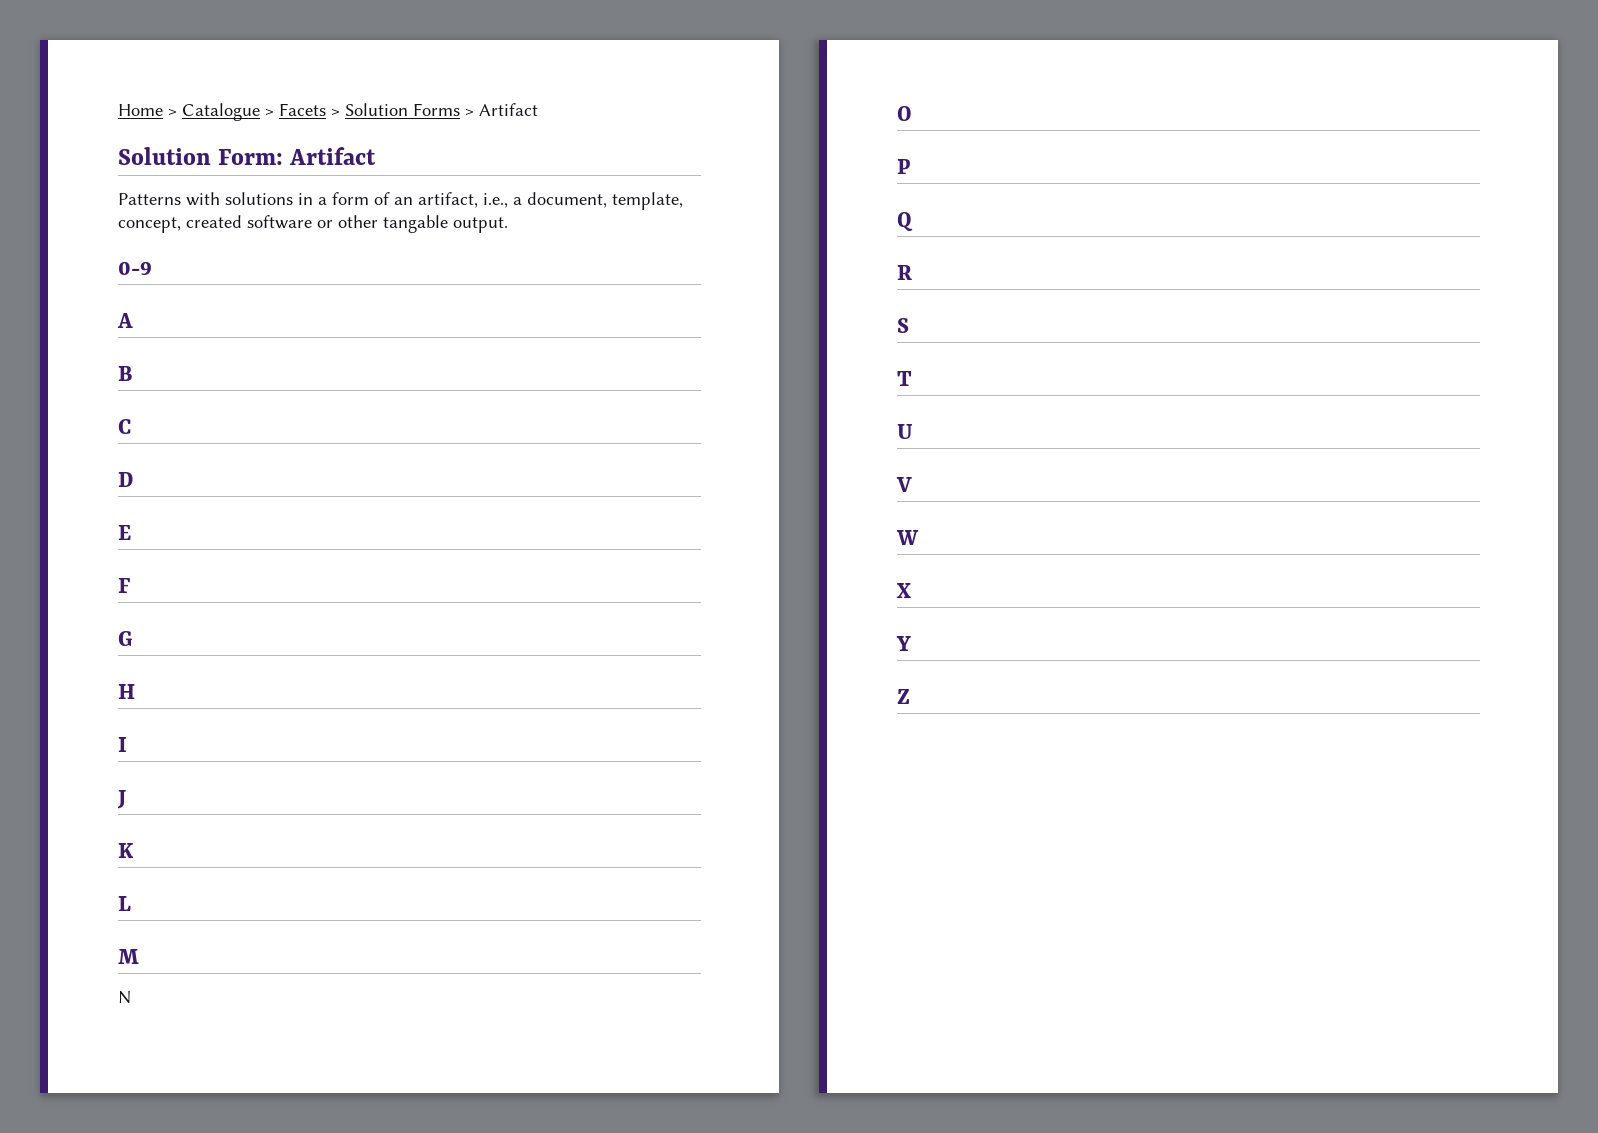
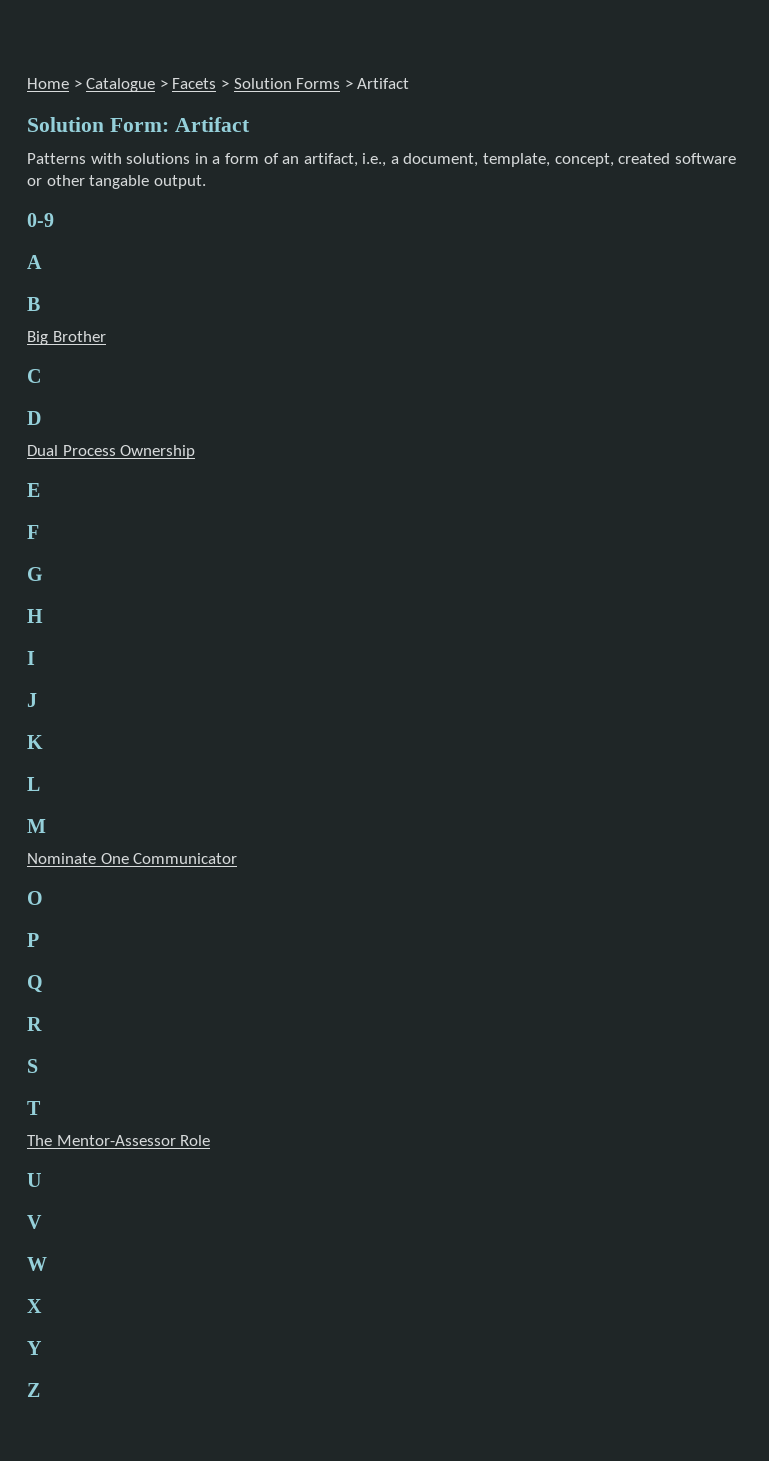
(132, 373) none -> [27,331,106,345] // Big Brother
(133, 479) none -> [27,445,196,459] // Dual Process Ownership
[118,991,131,1004] N -> [27,853,238,864] Nominate One Communicator
(912, 378) none -> [27,1135,211,1146] // The Mentor-Assessor Role

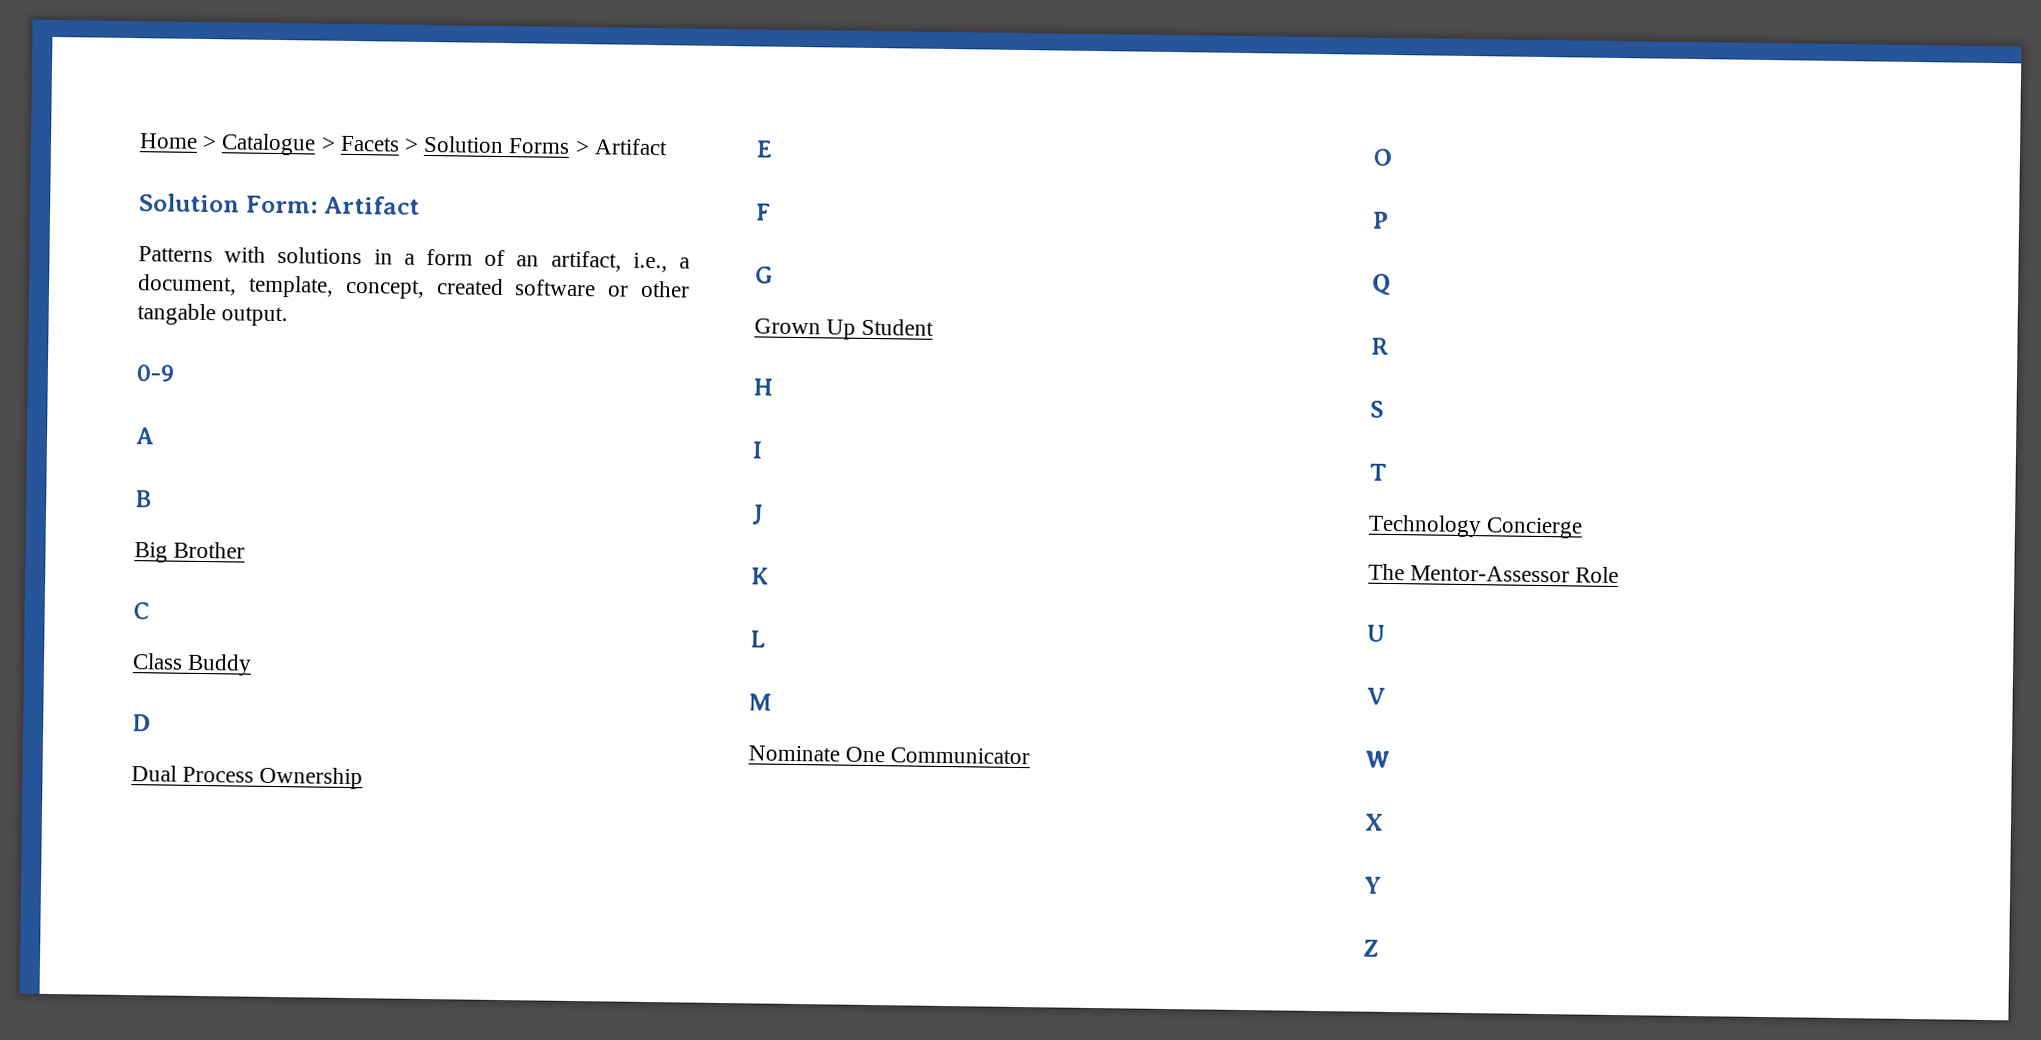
(41, 376) none -> [132,653,253,676] // Class Buddy
(43, 574) none -> [754,318,935,340] // Grown Up Student
(41, 1108) none -> [1368,514,1584,539] // Technology Concierge

